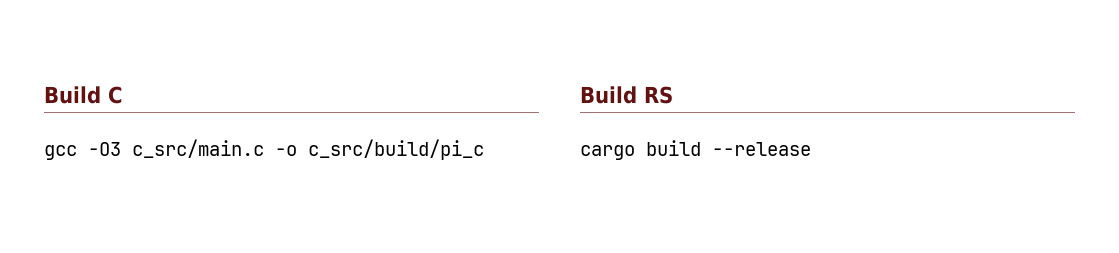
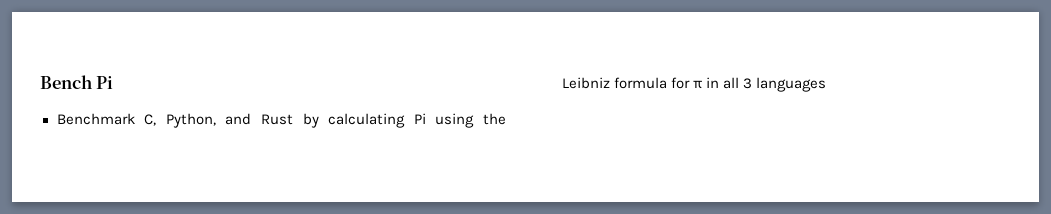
[44,86,123,104] [44,139,484,160] [580,86,673,104] [580,140,811,160] Build C // gcc -O3 c_src/main.c -o c_src/build/pi_c // Build RS // cargo build --release -> [40,75,114,89] [56,113,506,128] [561,77,826,92] Bench Pi // Benchmark C, Python, and Rust by calculating Pi using the Leibniz formula for π in all 3 languages

